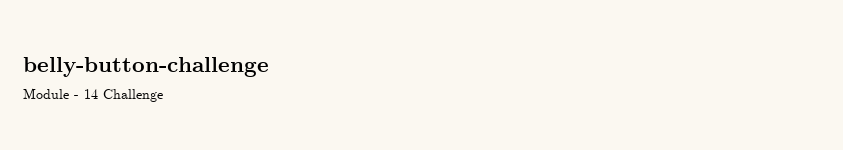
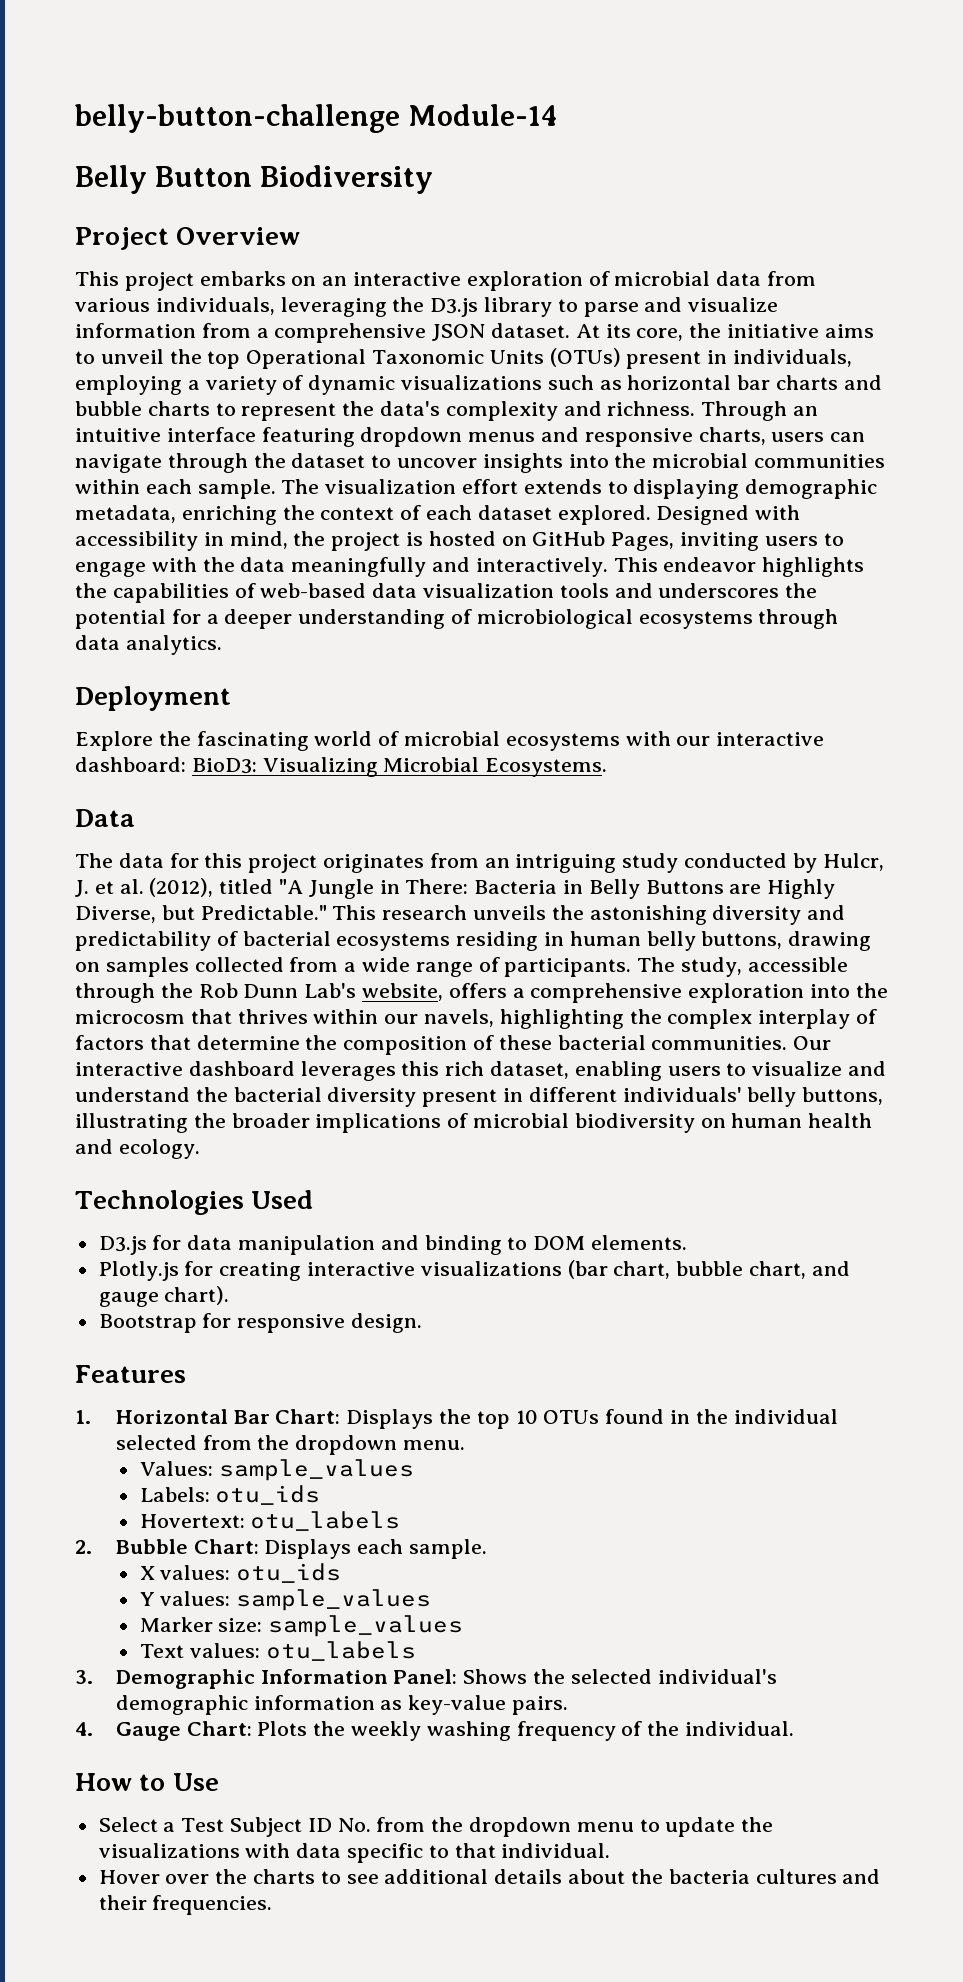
[23,88,163,102] // Module - 14 Challenge -> [408,104,559,126] [75,165,434,194] [75,227,301,250] [75,271,817,291] [75,297,779,317] [75,323,874,343] [75,348,853,369] [75,375,882,395] [75,401,819,421] [75,427,866,447] [75,453,886,473] [75,479,878,499] [75,505,801,525] [75,531,844,551] [75,557,865,577] [75,583,818,603] [75,609,839,629] [75,635,222,655] [75,686,231,711] [75,731,825,751] [75,757,608,777] [75,809,135,827] [75,853,884,873] [75,878,836,899] [75,905,846,925] [75,931,872,951] [75,957,848,977] [75,983,888,1003] [75,1009,878,1029] [75,1035,832,1055] [75,1061,887,1081] [75,1087,884,1107] [75,1113,873,1133] [75,1139,200,1159] [75,1190,314,1215] [98,1235,688,1255] [98,1260,850,1281] [98,1286,230,1307] [98,1313,423,1333] [75,1365,186,1383] [75,1409,838,1429] [115,1435,466,1455] [139,1459,415,1481] [139,1485,321,1505] [139,1511,401,1531] [75,1539,488,1559] [139,1563,342,1583] [139,1589,432,1611] [139,1615,464,1637] [139,1641,417,1661] [75,1669,777,1689] [115,1695,569,1715] [75,1721,795,1741] [75,1773,219,1791] [98,1817,774,1837] [98,1843,611,1863] [98,1869,881,1884] [98,1895,273,1915] Module-14 // Belly Button Biodiversity // Project Overview // This project embarks on an interactive exploration of microbial data from various individuals, leveraging the D3.js library to parse and visualize information from a comprehensive JSON dataset. At its core, the initiative aims to unveil the top Operational Taxonomic Units (OTUs) present in individuals, employing a variety of dynamic visualizations such as horizontal bar charts and bubble charts to represent the data's complexity and richness. Through an intuitive interface featuring dropdown menus and responsive charts, users can navigate through the dataset to uncover insights into the microbial communities within each sample. The visualization effort extends to displaying demographic metadata, enriching the context of each dataset explored. Designed with accessibility in mind, the project is hosted on GitHub Pages, inviting users to engage with the data meaningfully and interactively. This endeavor highlights the capabilities of web-based data visualization tools and underscores the potential for a deeper understanding of microbiological ecosystems through data analytics. // Deployment // Explore the fascinating world of microbial ecosystems with our interactive dashboard: BioD3: Visualizing Microbial Ecosystems. // Data // The data for this project originates from an intriguing study conducted by Hulcr, J. et al. (2012), titled "A Jungle in There: Bacteria in Belly Buttons are Highly Diverse, but Predictable." This research unveils the astonishing diversity and predictability of bacterial ecosystems residing in human belly buttons, drawing on samples collected from a wide range of participants. The study, accessible through the Rob Dunn Lab's website, offers a comprehensive exploration into the microcosm that thrives within our navels, highlighting the complex interplay of factors that determine the composition of these bacterial communities. Our interactive dashboard leverages this rich dataset, enabling users to visualize and understand the bacterial diversity present in different individuals' belly buttons, illustrating the broader implications of microbial biodiversity on human health and ecology. // Technologies Used // D3.js for data manipulation and binding to DOM elements. // Plotly.js for creating interactive visualizations (bar chart, bubble chart, and gauge chart). // Bootstrap for responsive design. // Features // 1. Horizontal Bar Chart: Displays the top 10 OTUs found in the individual selected from the dropdown menu. // Values: sample_values // Labels: otu_ids // Hovertext: otu_labels // 2. Bubble Chart: Displays each sample. // X values: otu_ids // Y values: sample_values // Marker size: sample_values // Text values: otu_labels // 3. Demographic Information Panel: Shows the selected individual's demographic information as key-value pairs. // 4. Gauge Chart: Plots the weekly washing frequency of the individual. // How to Use // Select a Test Subject ID No. from the dropdown menu to update the visualizations with data specific to that individual. // Hover over the charts to see additional details about the bacteria cultures and their frequencies.

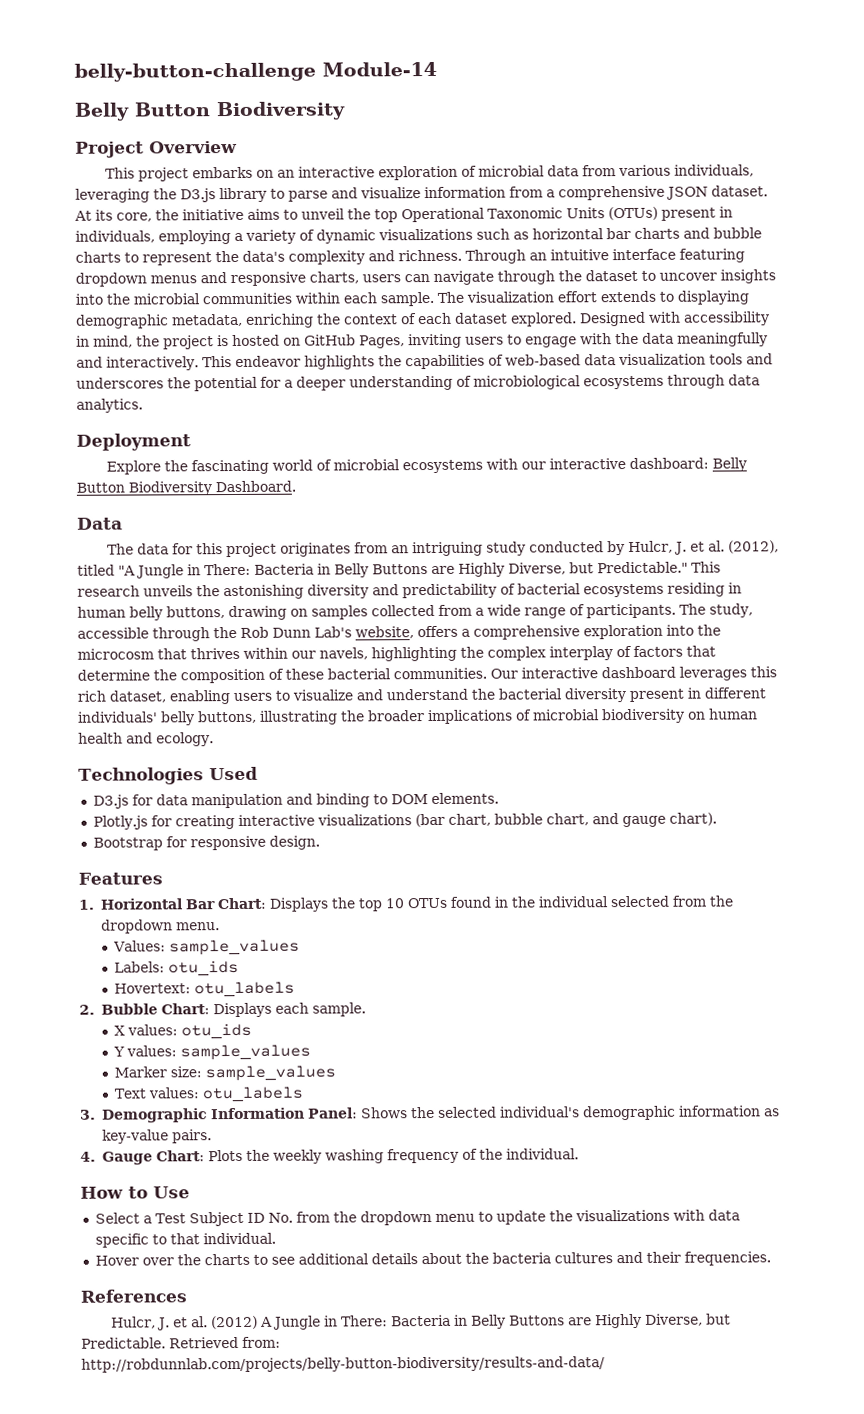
[191,757,608,777] BioD3: Visualizing Microbial Ecosystems. -> [712,457,748,472] [76,480,296,496] Belly Button Biodiversity Dashboard.
(273, 1905) none -> [80,1289,188,1303] [111,1313,732,1331] [81,1336,281,1349] [81,1356,605,1373] // References // Hulcr, J. et al. (2012) A Jungle in There: Bacteria in Belly Buttons are Highly Diverse, but Predictable. Retrieved from: http://robdunnlab.com/projects/belly-button-biodiversity/results-and-data/

